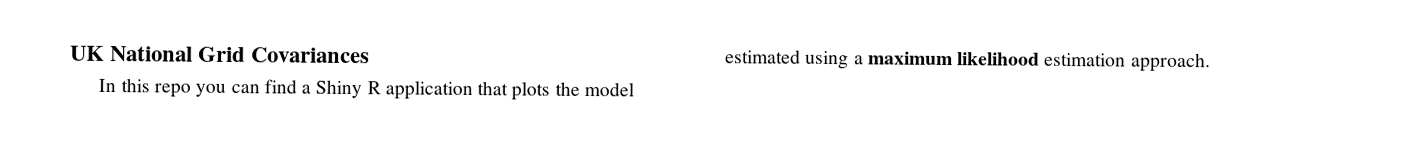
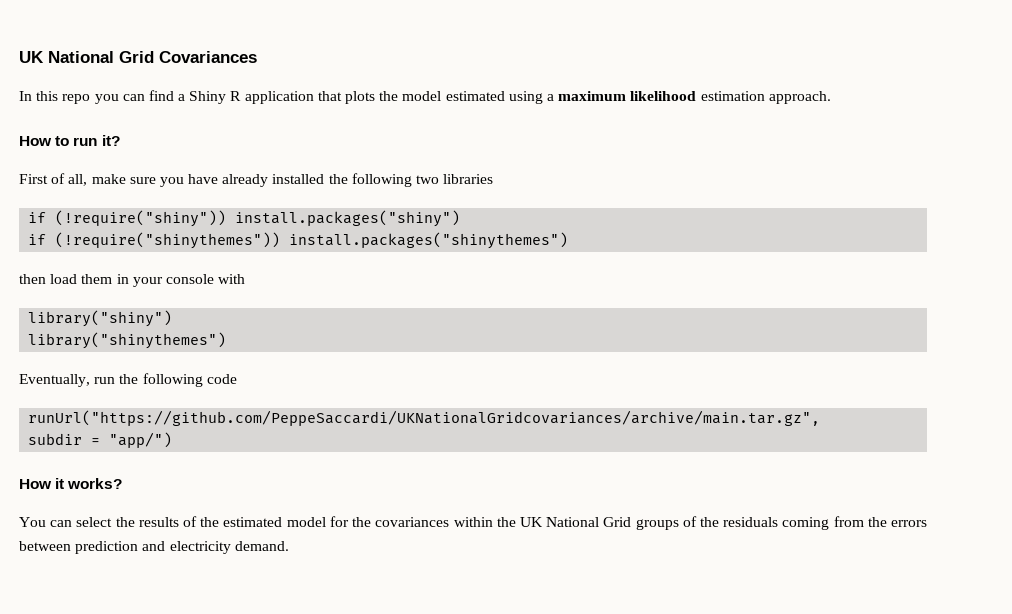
(1211, 62) none -> [19,135,120,146] [19,173,494,187] [28,210,461,227] [28,232,569,249] [19,274,246,287] [28,310,173,327] [28,332,227,349] [19,373,237,387] [28,410,821,426] [28,432,173,448] [19,478,123,489] [19,516,928,530] [19,541,289,554] // How to run it? // First of all, make sure you have already installed the following two libraries // if (!require("shiny")) install.packages("shiny") // if (!require("shinythemes")) install.packages("shinythemes") // then load them in your console with // library("shiny") // library("shinythemes") // Eventually, run the following code // runUrl("https://github.com/PeppeSaccardi/UKNationalGridcovariances/archive/main.tar.gz", // subdir = "app/") // How it works? // You can select the results of the estimated model for the covariances within the UK National Grid groups of the residuals coming from the errors between prediction and electricity demand.

